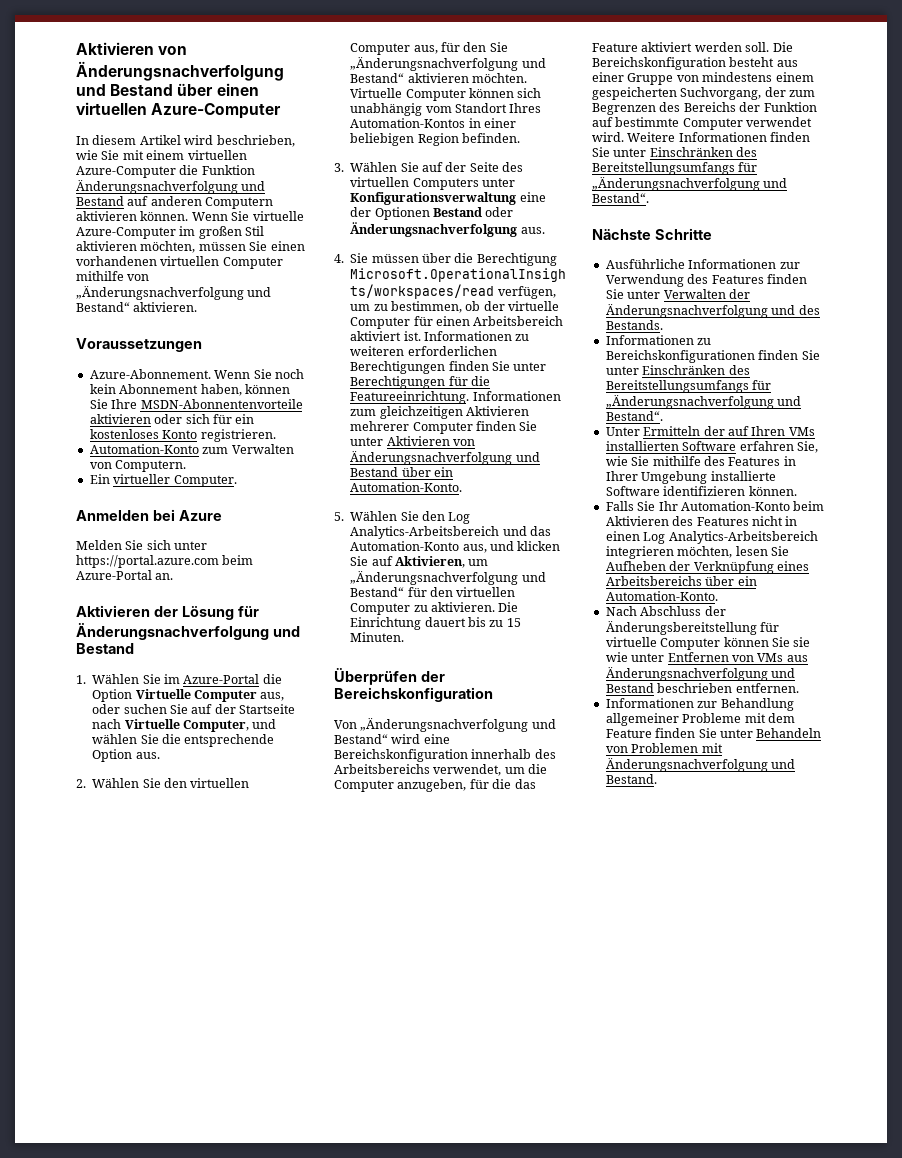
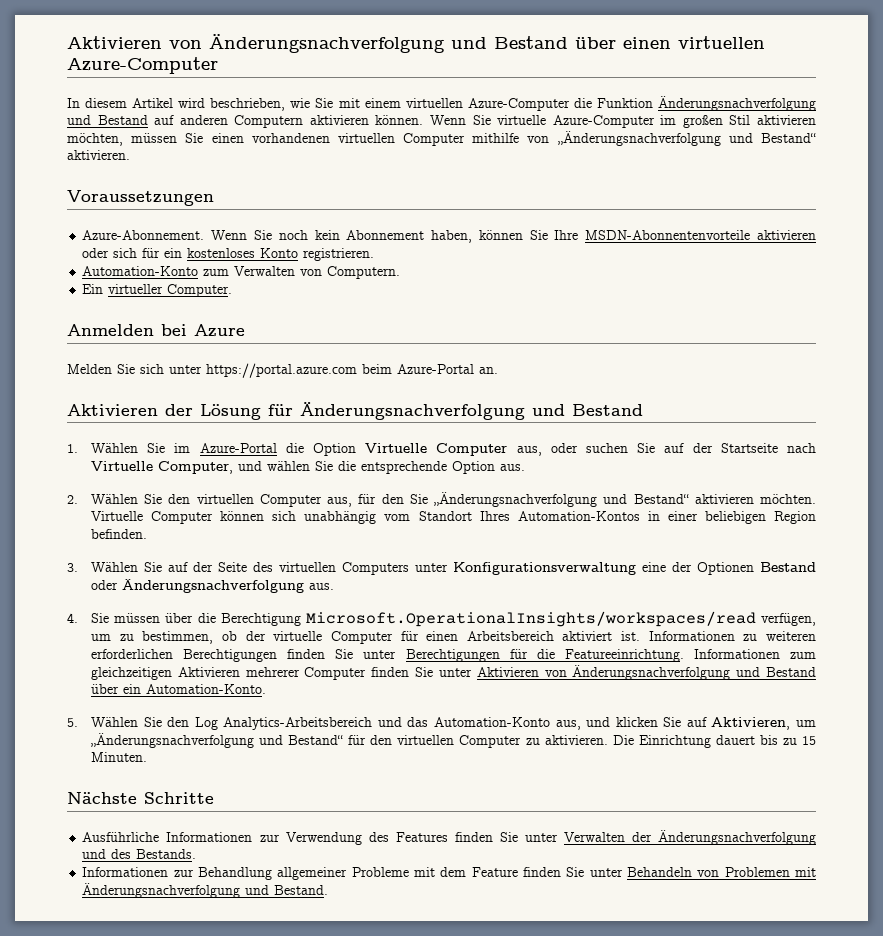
[334,667,445,685] [334,687,493,702] [334,718,556,732] [334,734,450,744] [334,749,556,762] [334,764,548,776] [334,779,536,792] [592,42,793,52] [592,57,798,70] [592,72,814,85] [592,87,816,100] [592,102,817,115] [592,117,813,130] [592,132,811,142] [592,147,758,157] [592,162,758,175] [592,177,788,191] [592,193,649,203] // Überprüfen der Bereichskonfiguration // Von „Änderungsnachverfolgung und Bestand“ wird eine Bereichskonfiguration innerhalb des Arbeitsbereichs verwendet, um die Computer anzugeben, für die das Feature aktiviert werden soll. Die Bereichskonfiguration besteht aus einer Gruppe von mindestens einem gespeicherten Suchvorgang, der zum Begrenzen des Bereichs der Funktion auf bestimmte Computer verwendet wird. Weitere Informationen finden Sie unter Einschränken des Bereitstellungsumfangs für „Änderungsnachverfolgung und Bestand“. -> (148, 757) none
[605,335,712,345] [605,350,820,363] [605,365,750,375] [605,380,772,393] [605,395,802,409] [605,411,663,421] [605,426,815,436] [605,441,818,453] [605,456,796,466] [605,471,776,484] [605,486,797,496] [605,501,825,511] [605,516,798,526] [605,531,818,544] [605,546,789,559] [605,561,809,574] [605,576,757,586] [605,591,718,601] [605,606,726,616] [605,621,780,635] [605,637,811,650] [605,652,808,662] [605,667,796,681] [605,683,799,693] // Informationen zu Bereichskonfigurationen finden Sie unter Einschränken des Bereitstellungsumfangs für „Änderungsnachverfolgung und Bestand“. // Unter Ermitteln der auf Ihren VMs installierten Software erfahren Sie, wie Sie mithilfe des Features in Ihrer Umgebung installierte Software identifizieren können. // Falls Sie Ihr Automation-Konto beim Aktivieren des Features nicht in einen Log Analytics-Arbeitsbereich integrieren möchten, lesen Sie Aufheben der Verknüpfung eines Arbeitsbereichs über ein Automation-Konto. // Nach Abschluss der Änderungsbereitstellung für virtuelle Computer können Sie sie wie unter Entfernen von VMs aus Änderungsnachverfolgung und Bestand beschrieben entfernen. -> (197, 854) none

